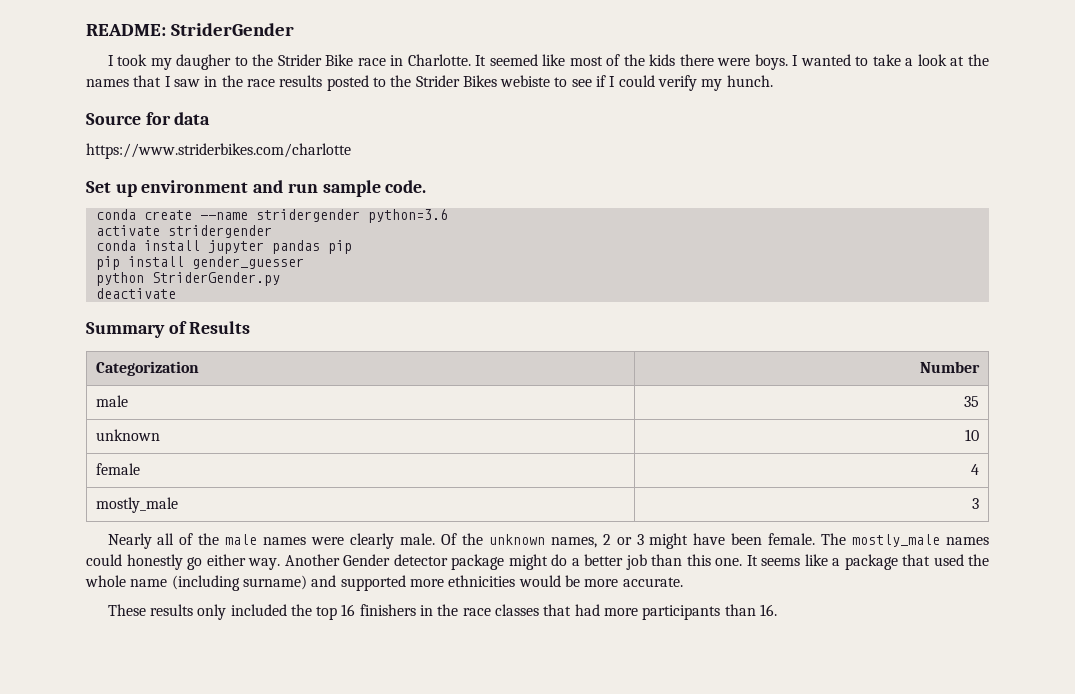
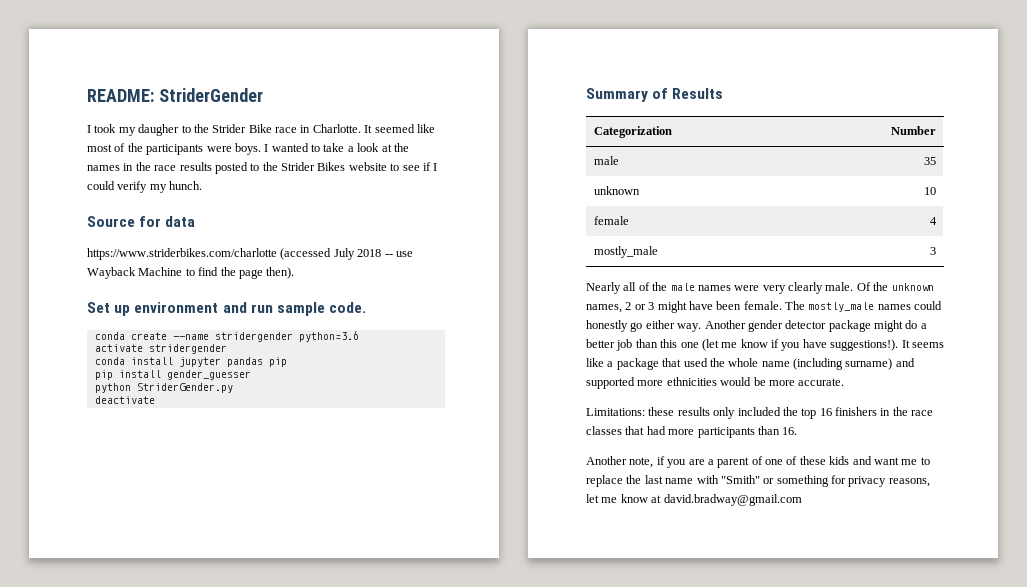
[649,54,714,66] kids there -> [146,144,204,155] participants
[133,75,200,87] that I saw -> (120, 168) none
[500,75,551,87] webiste -> [348,162,387,171] website
(351, 151) none -> [280,248,413,260] [87,267,295,279] (accessed July 2018 -- use Wayback Machine to find the page then).
(345, 541) none -> [762,285,786,294] very
[343,554,390,566] Gender -> [747,320,783,332] gender
[715,558,742,566] one. -> [680,339,899,351] one (let me know if you have suggestions!).
[107,604,146,616] These -> [586,407,675,416] Limitations: these
(777, 610) none -> [586,456,930,468] [586,475,930,487] [586,494,802,506] // Another note, if you are a parent of one of these kids and want me to replace the last name with "Smith" or something for privacy reasons, let me know at david.bradway@gmail.com

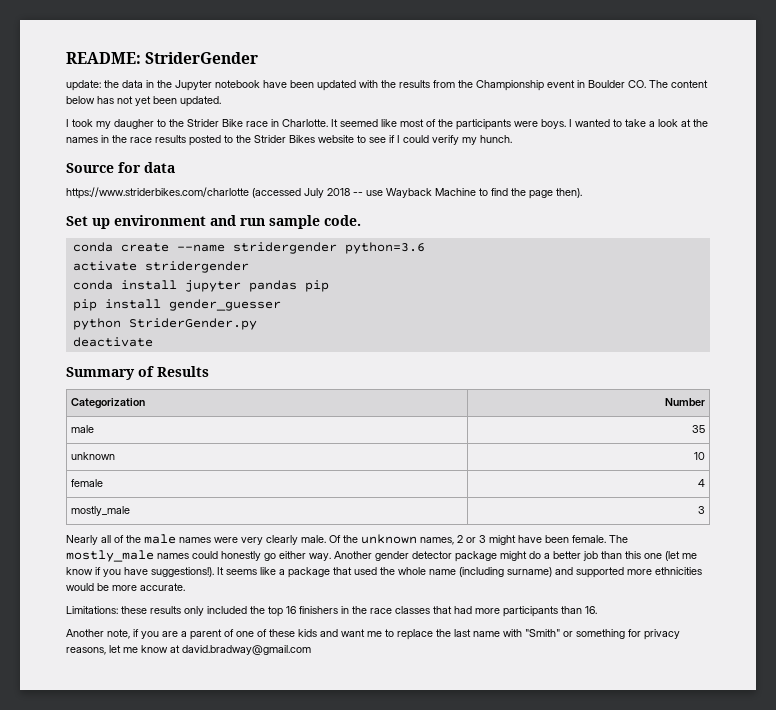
(263, 95) none -> [66,80,708,91] [66,96,221,107] // update: the data in the Jupyter notebook have been updated with the results from the Championship event in Boulder CO. The content below has not yet been updated.

